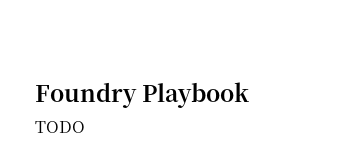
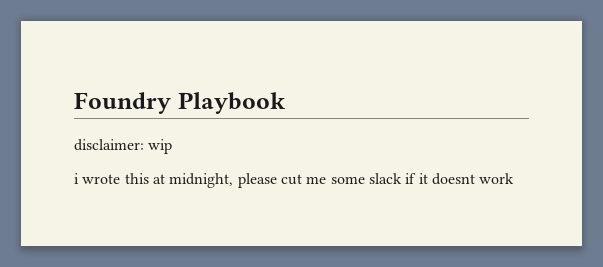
[35,121,85,133] TODO -> [74,139,173,154] [74,173,515,188] disclaimer: wip // i wrote this at midnight, please cut me some slack if it doesnt work

